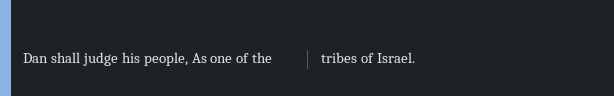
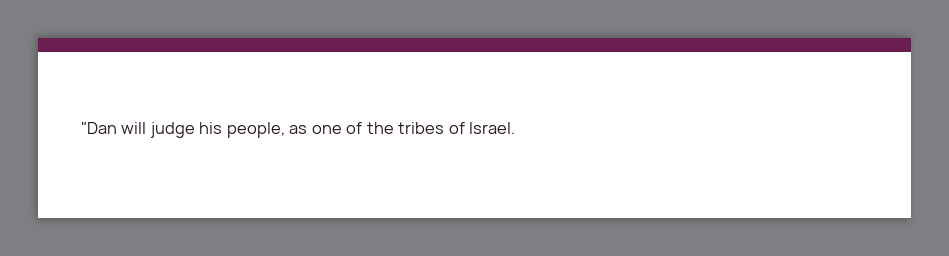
[23,52,80,63] Dan shall -> [81,122,147,134] "Dan will
[191,53,207,63] As -> [289,125,308,134] as

